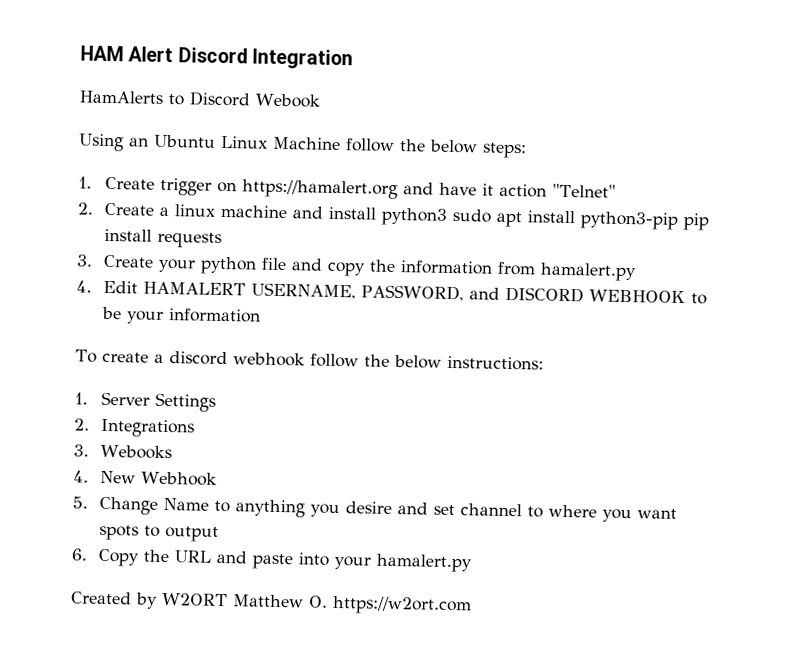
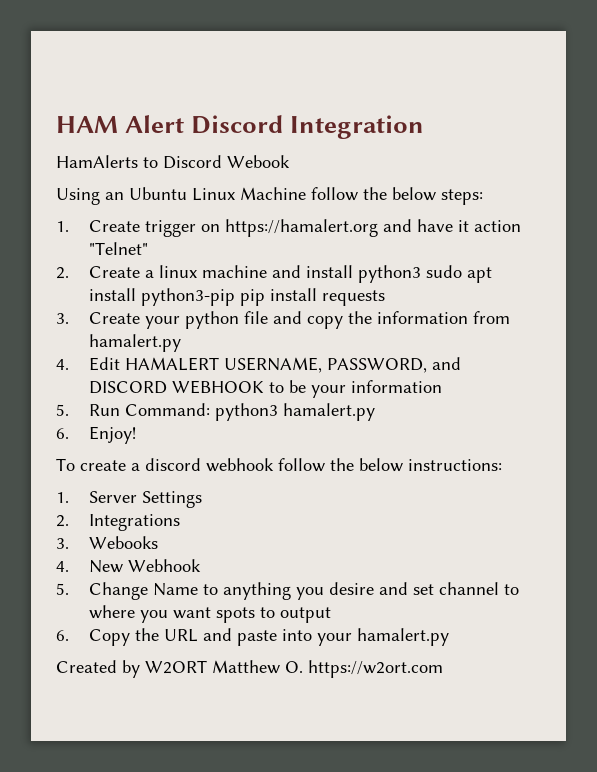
(262, 315) none -> [56,403,376,421] [56,426,137,444] // 5. Run Command: python3 hamalert.py // 6. Enjoy!

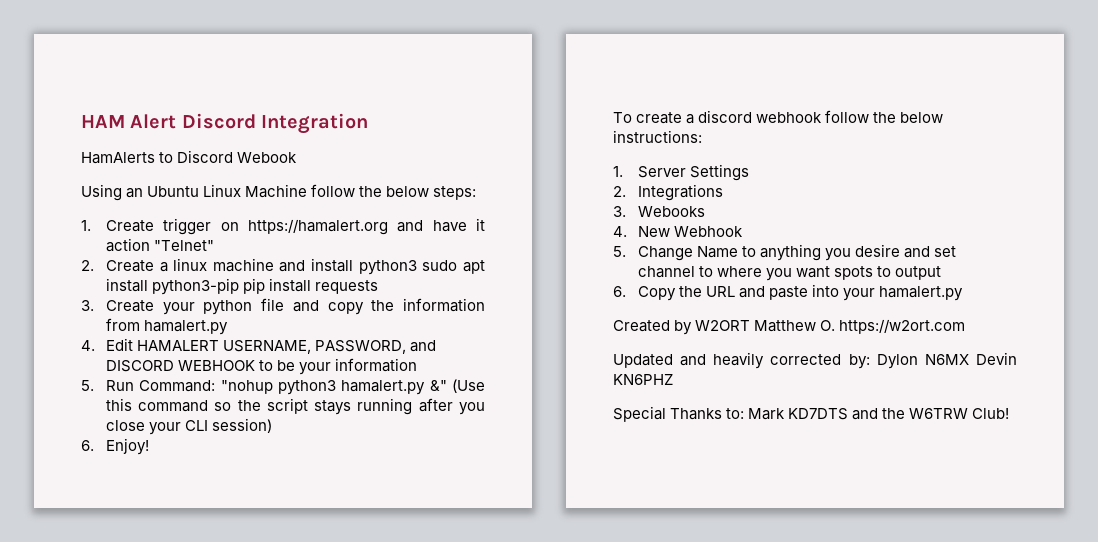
(211, 409) none -> [220,380,273,394] "nohup
(376, 412) none -> [429,379,485,393] [105,398,486,415] [105,418,273,435] &" (Use this command so the script stays running after you close your CLI session)
(443, 669) none -> [613,352,1017,369] [613,374,673,385] [613,406,1010,422] // Updated and heavily corrected by: Dylon N6MX Devin KN6PHZ // Special Thanks to: Mark KD7DTS and the W6TRW Club!

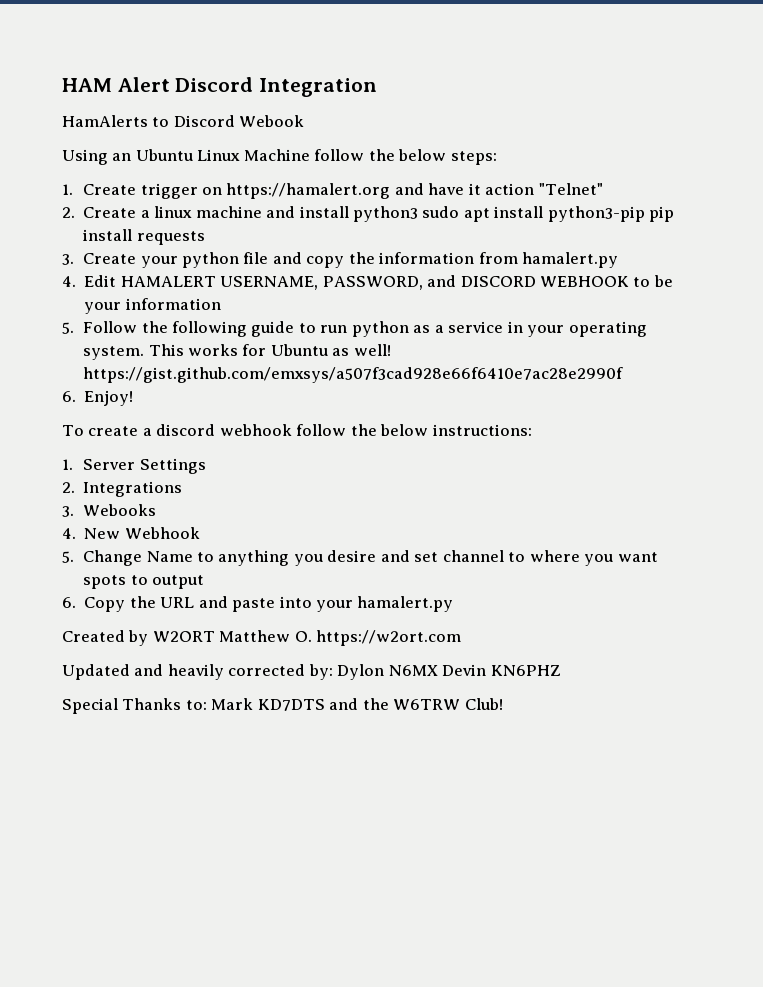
[105,379,485,395] [105,398,486,415] [105,418,273,435] Run Command: "nohup python3 hamalert.py &" (Use this command so the script stays running after you close your CLI session) -> [83,321,647,337] [83,344,391,360] [83,367,624,383] Follow the following guide to run python as a service in your operating system. This works for Ubuntu as well! https://gist.github.com/emxsys/a507f3cad928e66f6410e7ac28e2990f

